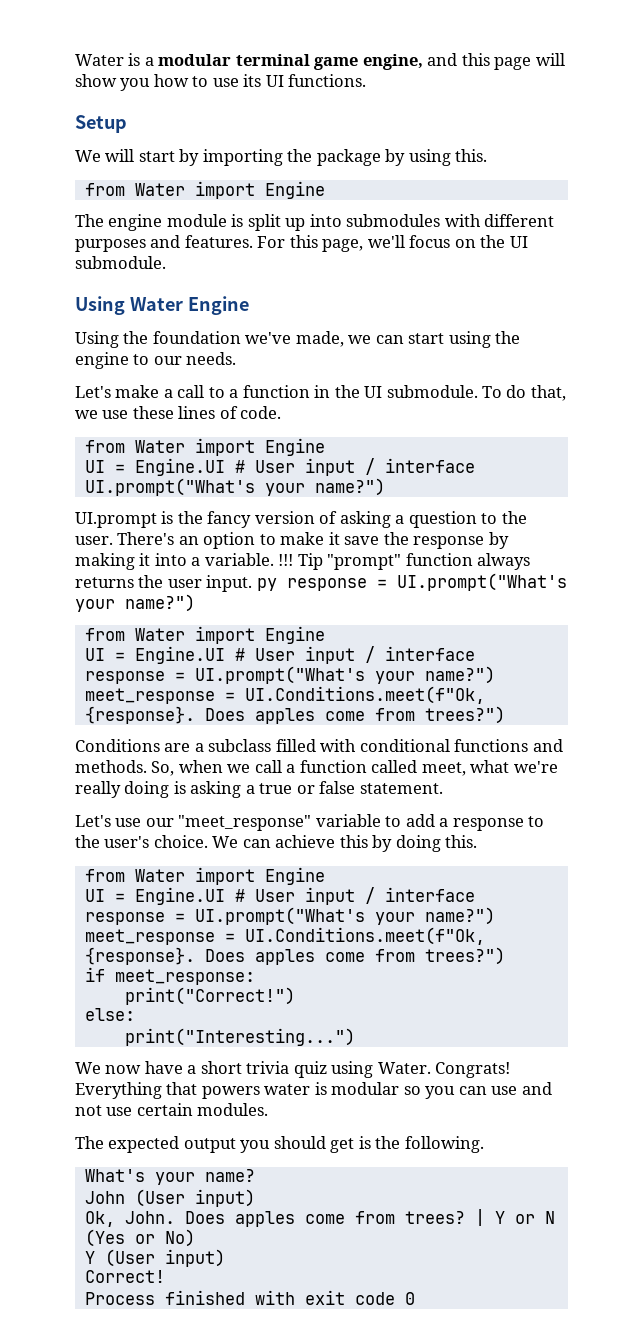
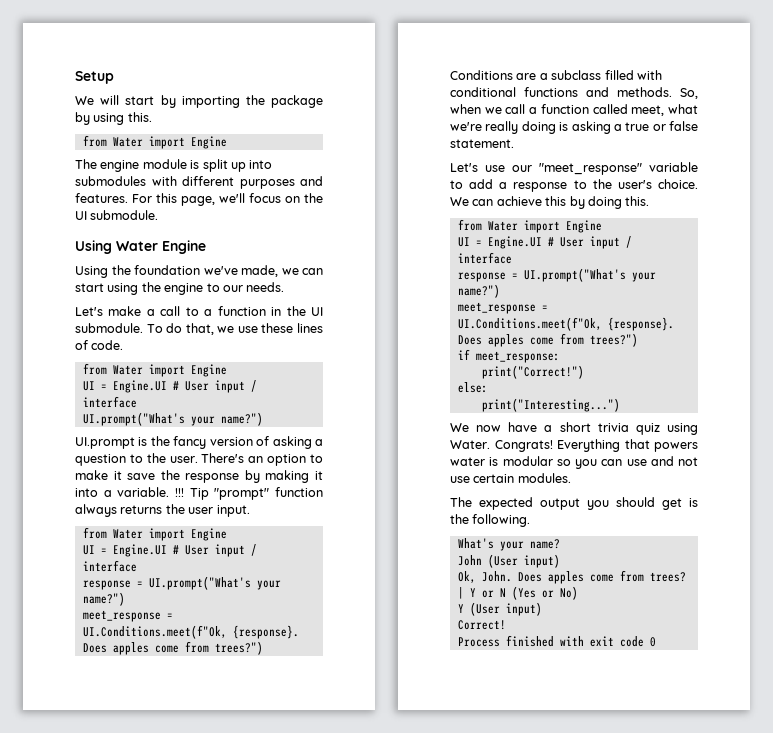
[75,53,565,70] [75,74,367,91] Water is a modular terminal game engine, and this page will show you how to use its UI functions. // -> (75, 77) none
[256,573,567,591] [75,594,195,612] py response = UI.prompt("What's your name?") -> (250, 511) none

